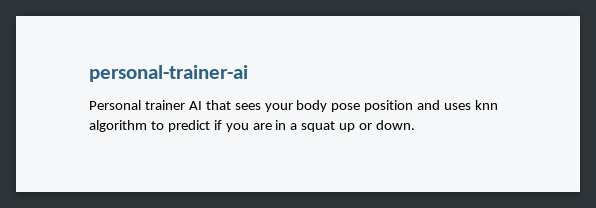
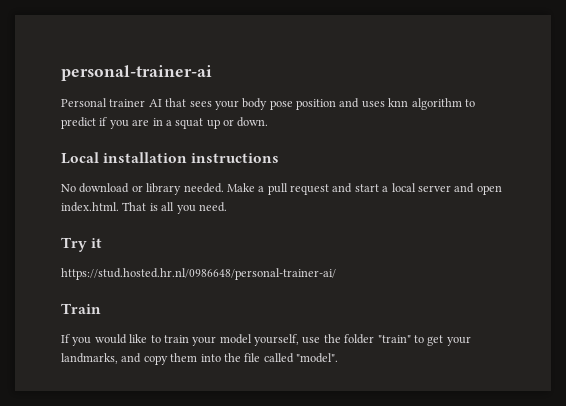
(416, 125) none -> [61,152,280,164] [61,183,502,195] [61,202,227,214] [61,237,103,252] [61,268,336,280] [61,303,101,314] [61,334,471,346] [61,353,338,365] // Local installation instructions // No download or library needed. Make a pull request and start a local server and open index.html. That is all you need. // Try it // https://stud.hosted.hr.nl/0986648/personal-trainer-ai/ // Train // If you would like to train your model yourself, use the folder "train" to get your landmarks, and copy them into the file called "model".

